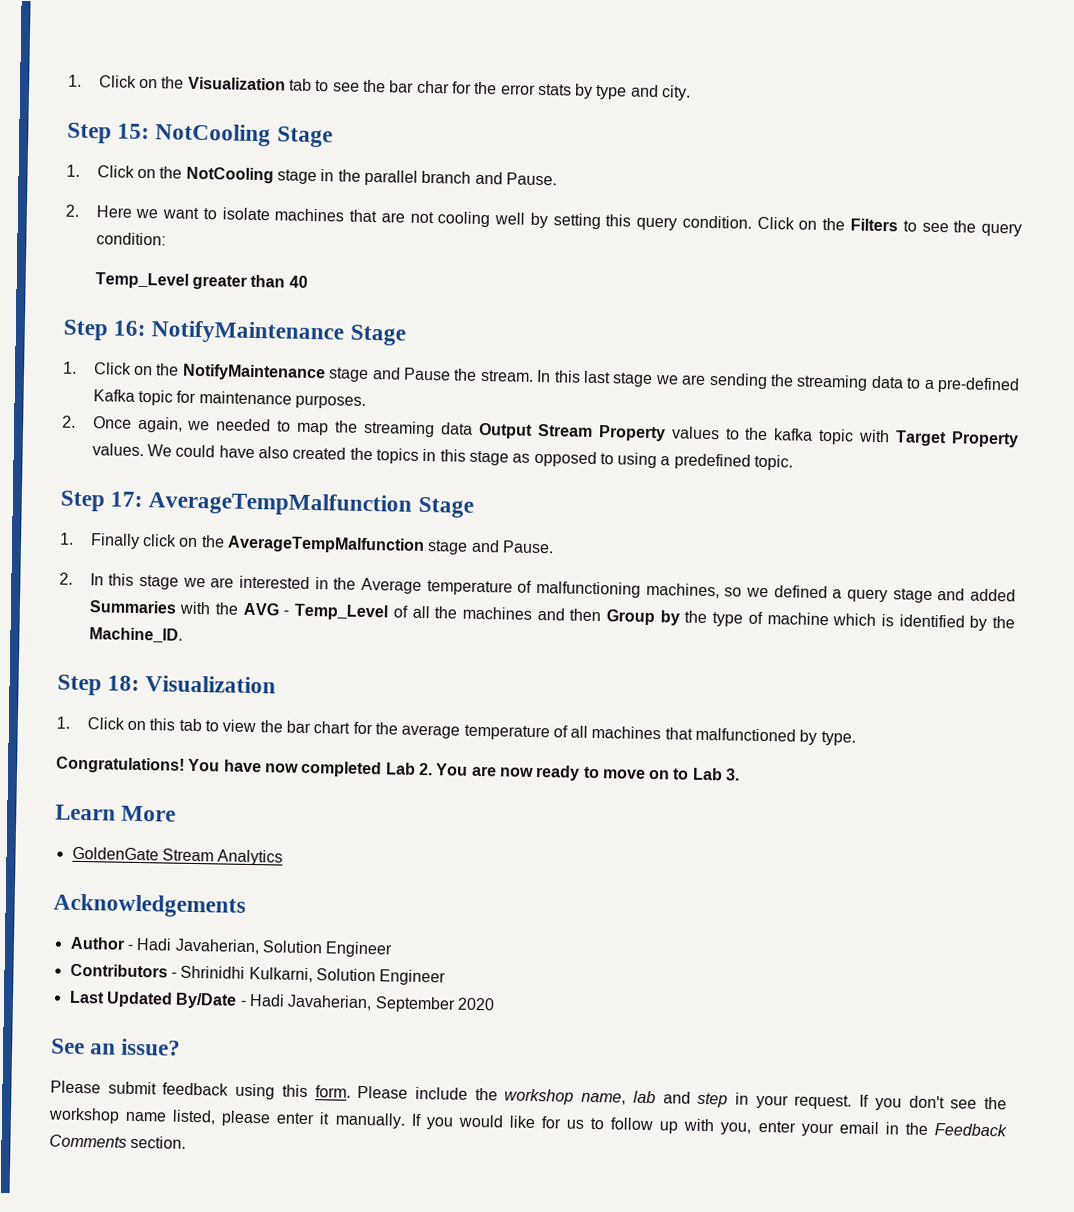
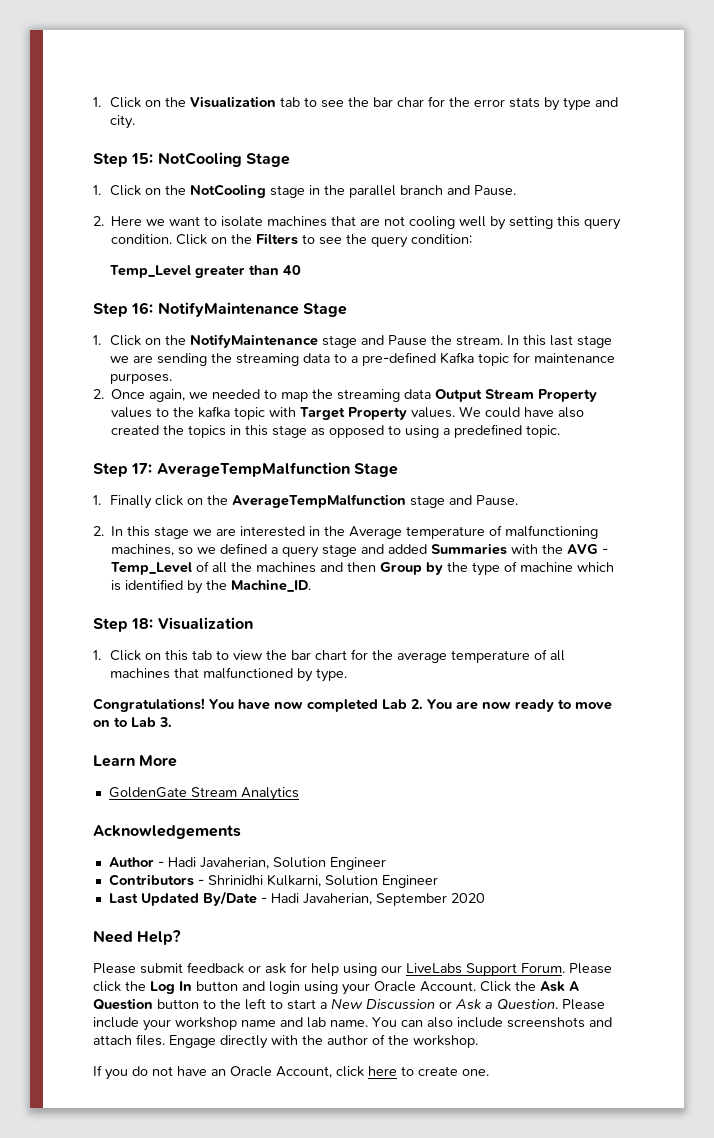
[51,1038,182,1056] See an issue? -> [93,930,182,945] Need Help?
[235,1083,1007,1111] [48,1107,1007,1137] [49,1134,187,1149] using this form. Please include the workshop name, lab and step in your request. If you don't see the workshop name listed, please enter it manually. If you would like for us to follow up with you, enter your email in the Feedback Comments section. -> [248,962,612,976] [93,981,579,995] [93,998,605,1010] [93,1017,612,1031] [93,1034,478,1049] [93,1065,489,1080] or ask for help using our LiveLabs Support Forum. Please click the Log In button and login using your Oracle Account. Click the Ask A Question button to the left to start a New Discussion or Ask a Question. Please include your workshop name and lab name. You can also include screenshots and attach files. Engage directly with the author of the workshop. // If you do not have an Oracle Account, click here to create one.

